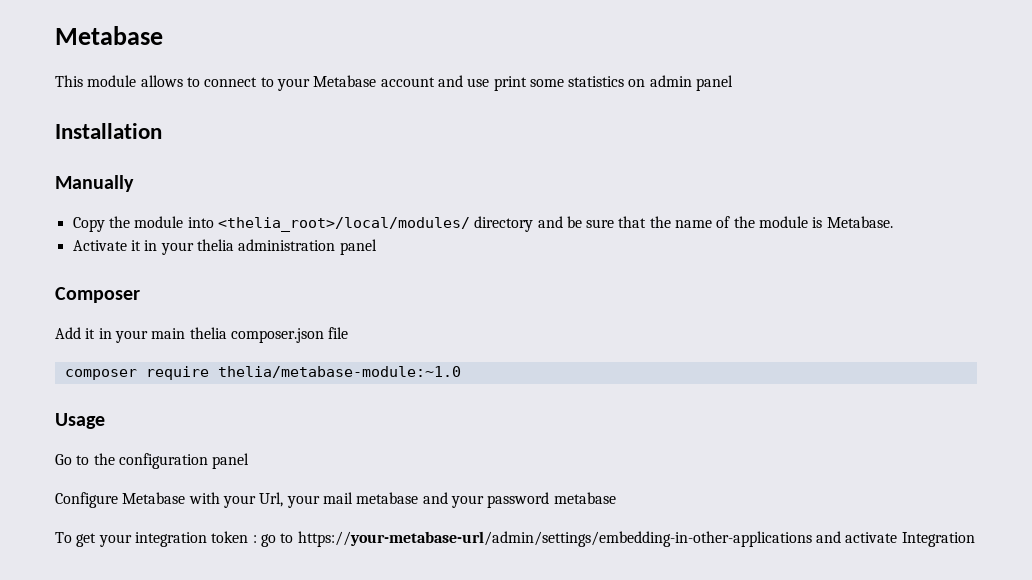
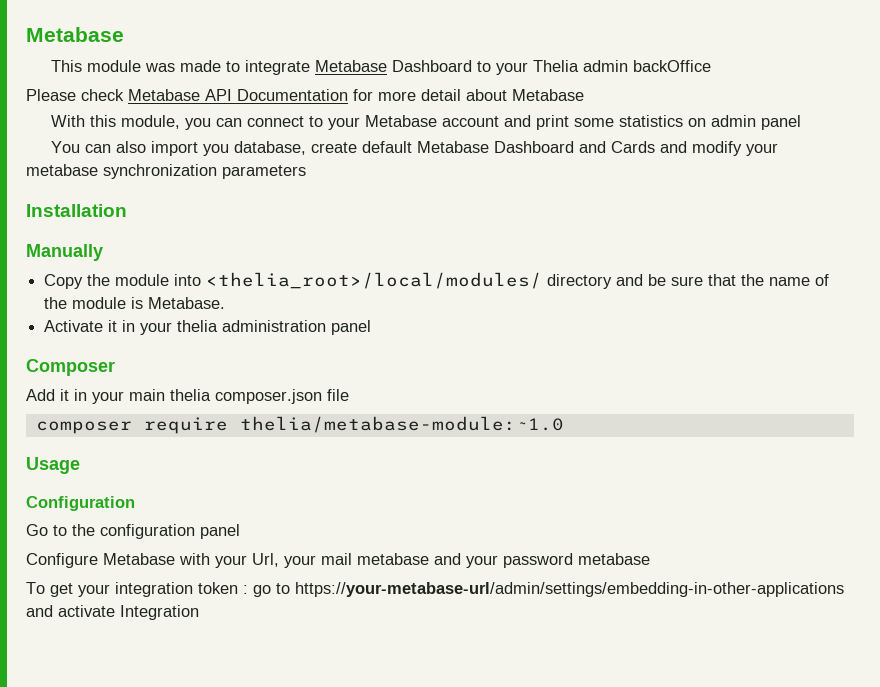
[140,75,200,87] allows to -> [144,60,711,75] [26,89,584,101] [50,115,242,130] was made to integrate Metabase Dashboard to your Thelia admin backOffice // Please check Metabase API Documentation for more detail about Metabase // With this module, you can
[467,78,490,87] use -> (531, 121) none
(734, 83) none -> [50,141,778,156] [26,164,306,179] // You can also import you database, create default Metabase Dashboard and Cards and modify your metabase synchronization parameters
(105, 421) none -> [26,496,135,511] // Configuration

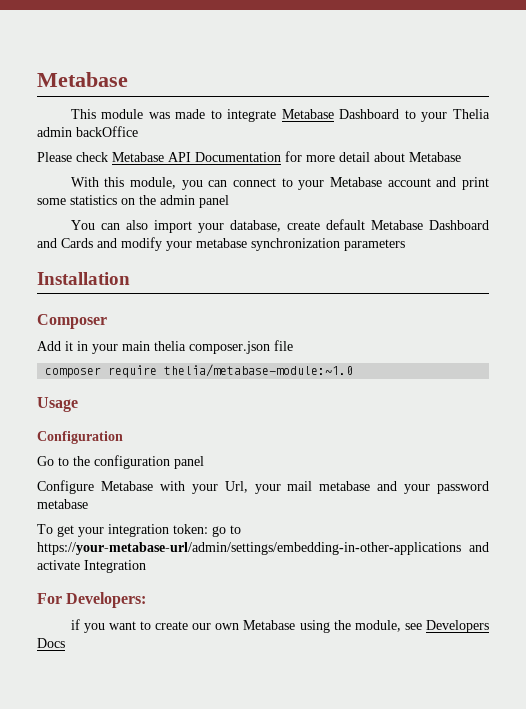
(706, 122) none -> [139,195,156,205] the
[202,144,229,156] you -> [197,223,224,233] your
[26,244,103,261] [44,272,830,289] [44,297,226,309] [44,320,372,335] // Manually // Copy the module into <thelia_root>/local/modules/ directory and be sure that the name of the module is Metabase. // Activate it in your thelia administration panel -> (130, 278) none
[198,582,248,594] token : -> [173,524,208,534] token:
(199, 612) none -> [37,592,147,608] [70,619,489,633] [37,638,65,648] // For Developers: // if you want to create our own Metabase using the module, see Developers Docs

